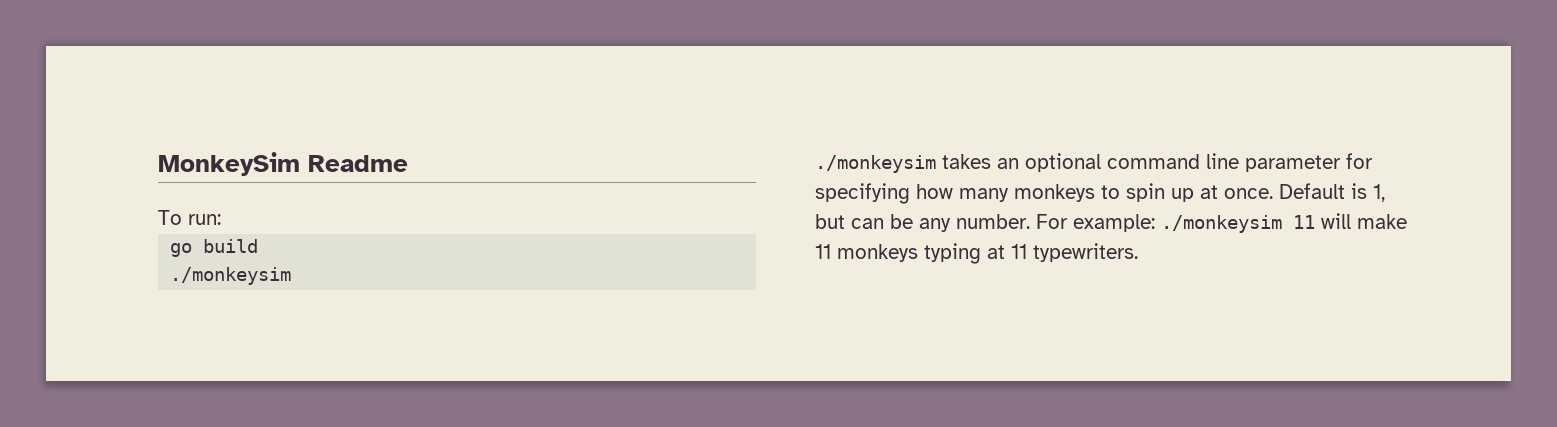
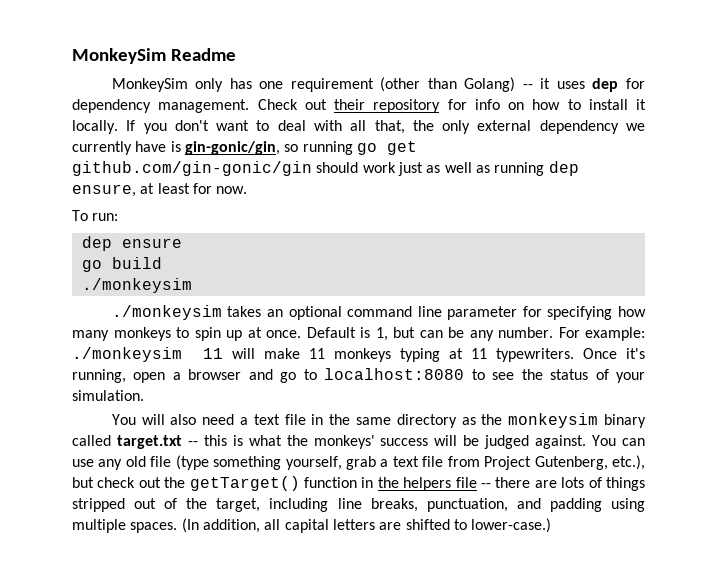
(408, 163) none -> [111,77,646,92] [72,99,646,113] [72,120,645,134] [72,141,417,155] [72,161,579,176] [72,183,248,197] // MonkeySim only has one requirement (other than Golang) -- it uses dep for dependency management. Check out their repository for info on how to install it locally. If you don't want to deal with all that, the only external dependency we currently have is gin-gonic/gin, so running go get github.com/gin-gonic/gin should work just as well as running dep ensure, at least for now.
(221, 219) none -> [81,236,182,251] // dep ensure
(1138, 252) none -> [582,348,645,359] [72,368,645,383] [72,390,144,401] [111,413,646,428] [72,435,645,449] [72,455,646,470] [72,476,645,491] [72,498,646,512] [72,518,552,533] Once it's running, open a browser and go to localhost:8080 to see the status of your simulation. // You will also need a text file in the same directory as the monkeysim binary called target.txt -- this is what the monkeys' success will be judged against. You can use any old file (type something yourself, grab a text file from Project Gutenberg, etc.), but check out the getTarget() function in the helpers file -- there are lots of things stripped out of the target, including line breaks, punctuation, and padding using multiple spaces. (In addition, all capital letters are shifted to lower-case.)

